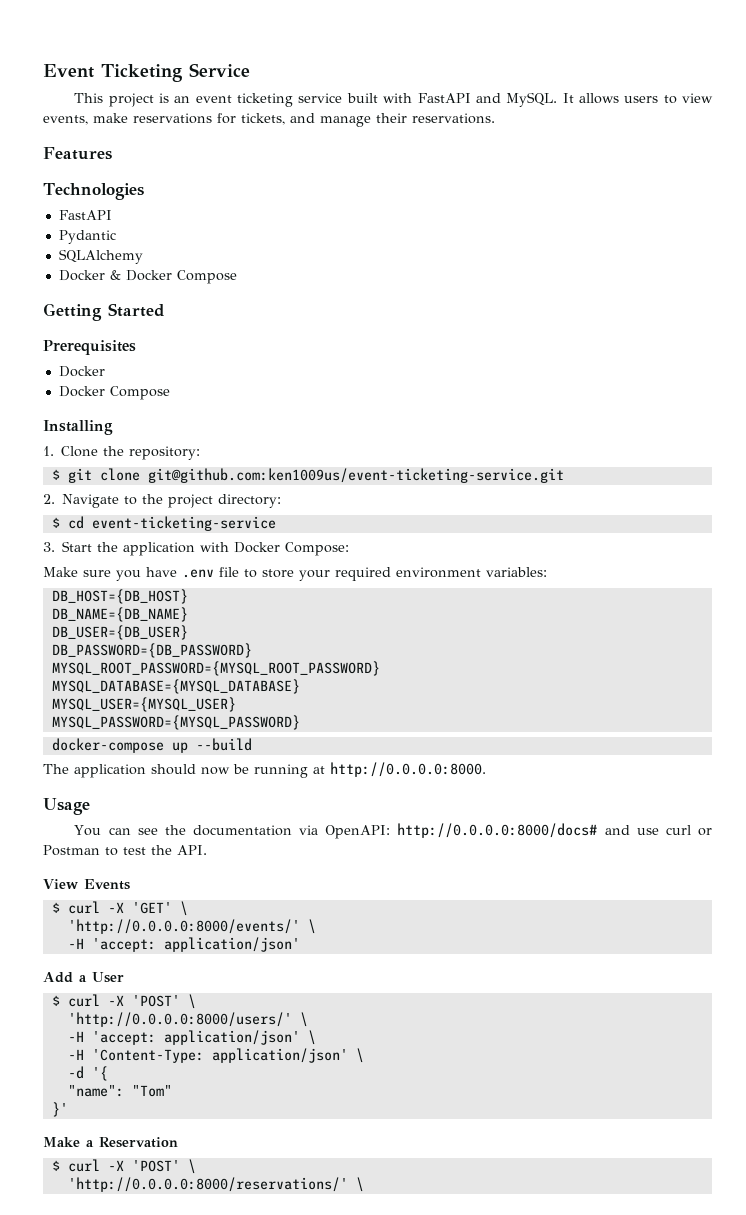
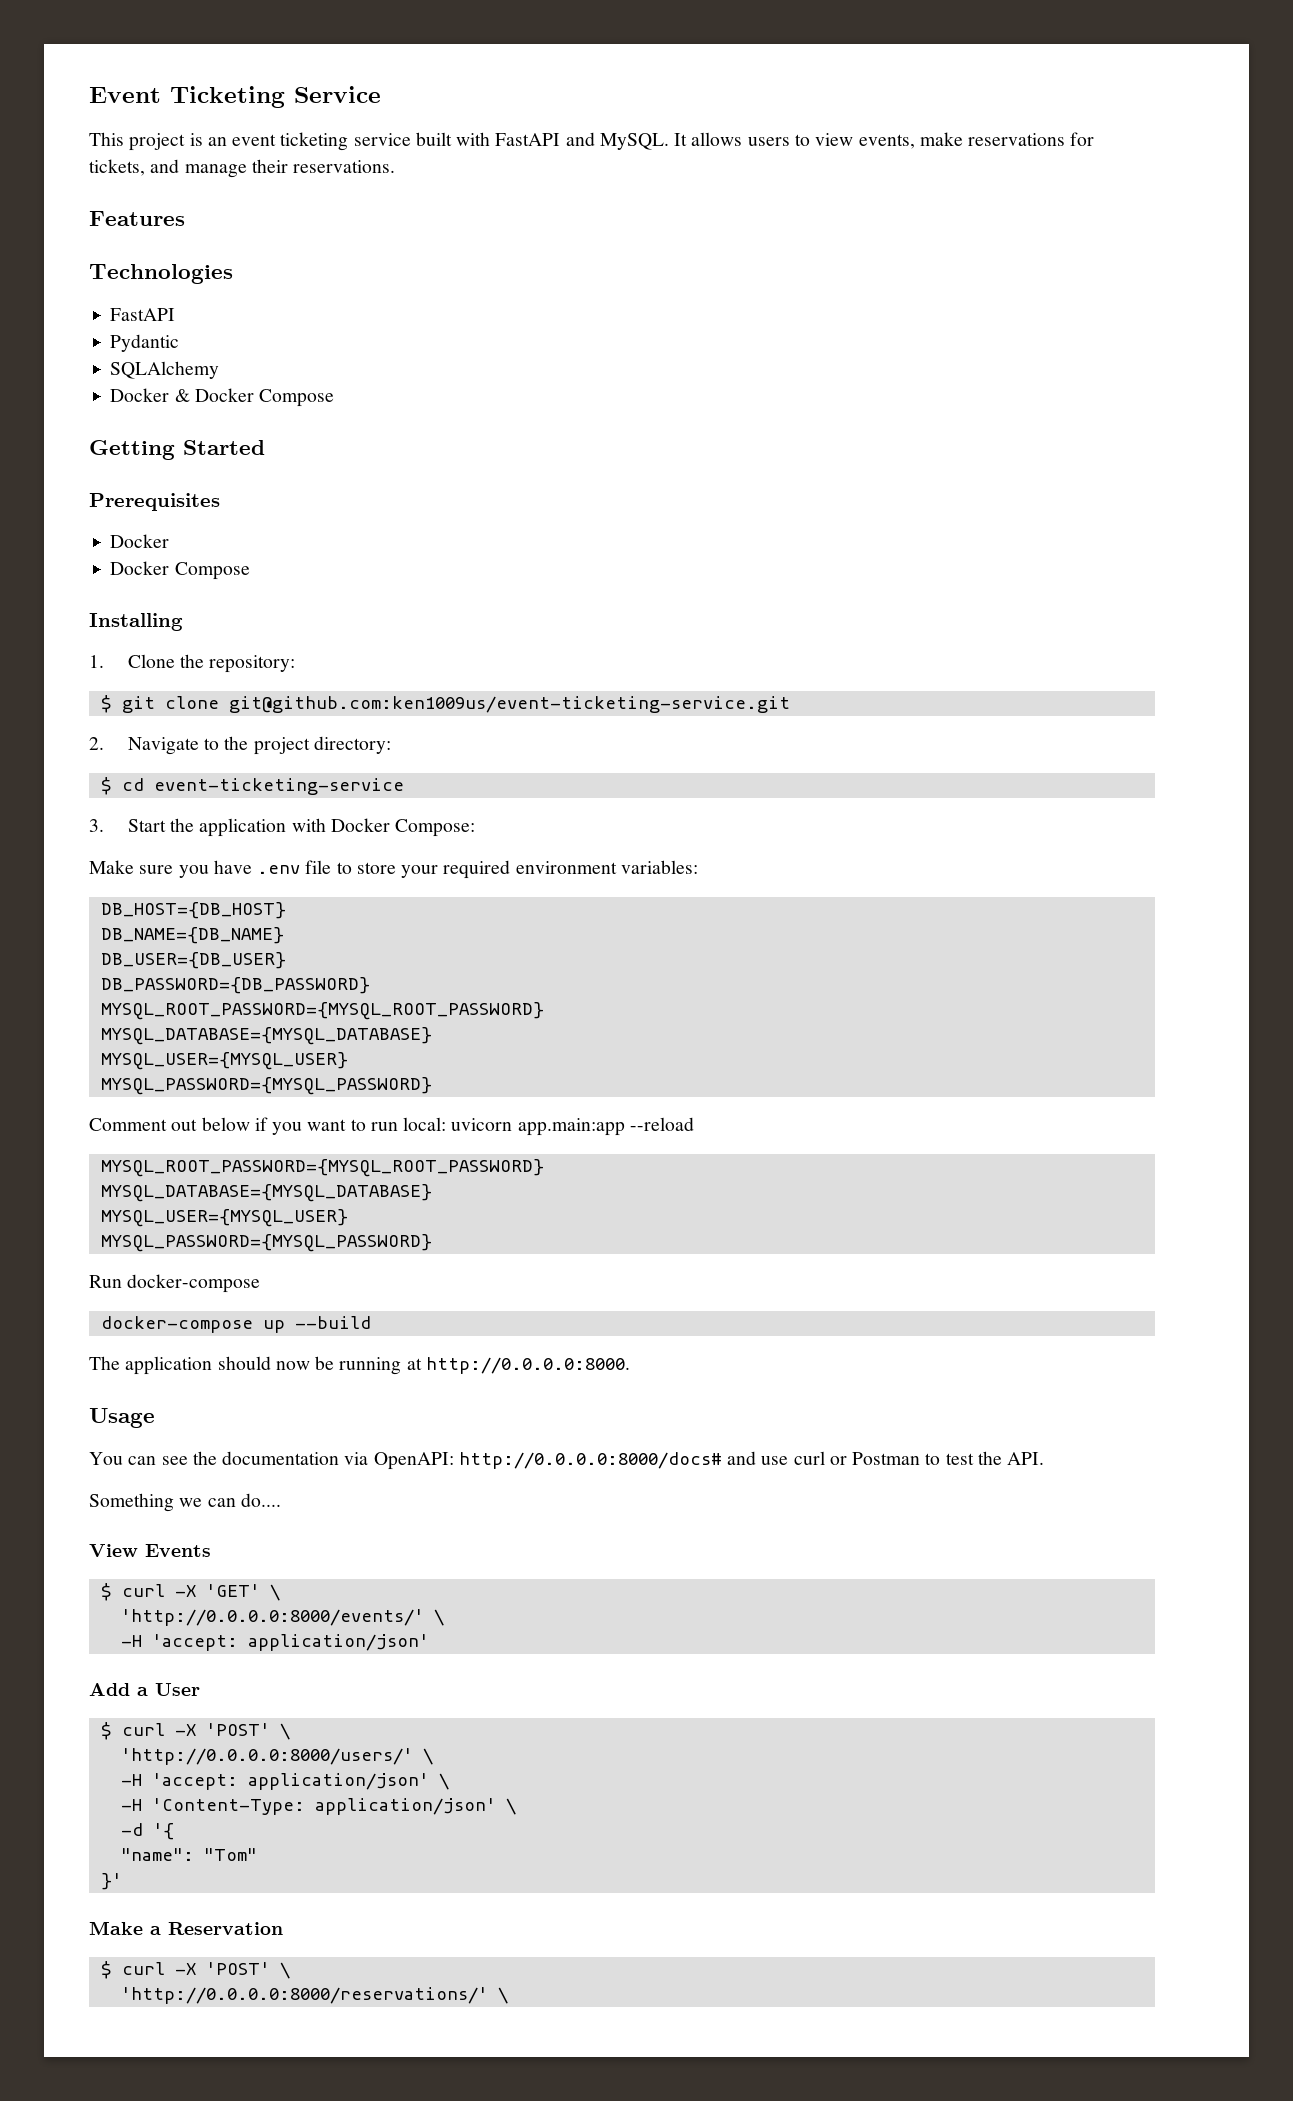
(300, 722) none -> [89,1117,694,1136] [100,1159,544,1177] [100,1184,432,1202] [100,1209,348,1227] [100,1234,432,1252] [89,1274,261,1293] // Comment out below if you want to run local: uvicorn app.main:app --reload // MYSQL_ROOT_PASSWORD={MYSQL_ROOT_PASSWORD} // MYSQL_DATABASE={MYSQL_DATABASE} // MYSQL_USER={MYSQL_USER} // MYSQL_PASSWORD={MYSQL_PASSWORD} // Run docker-compose
(207, 850) none -> [89,1493,281,1512] // Something we can do....

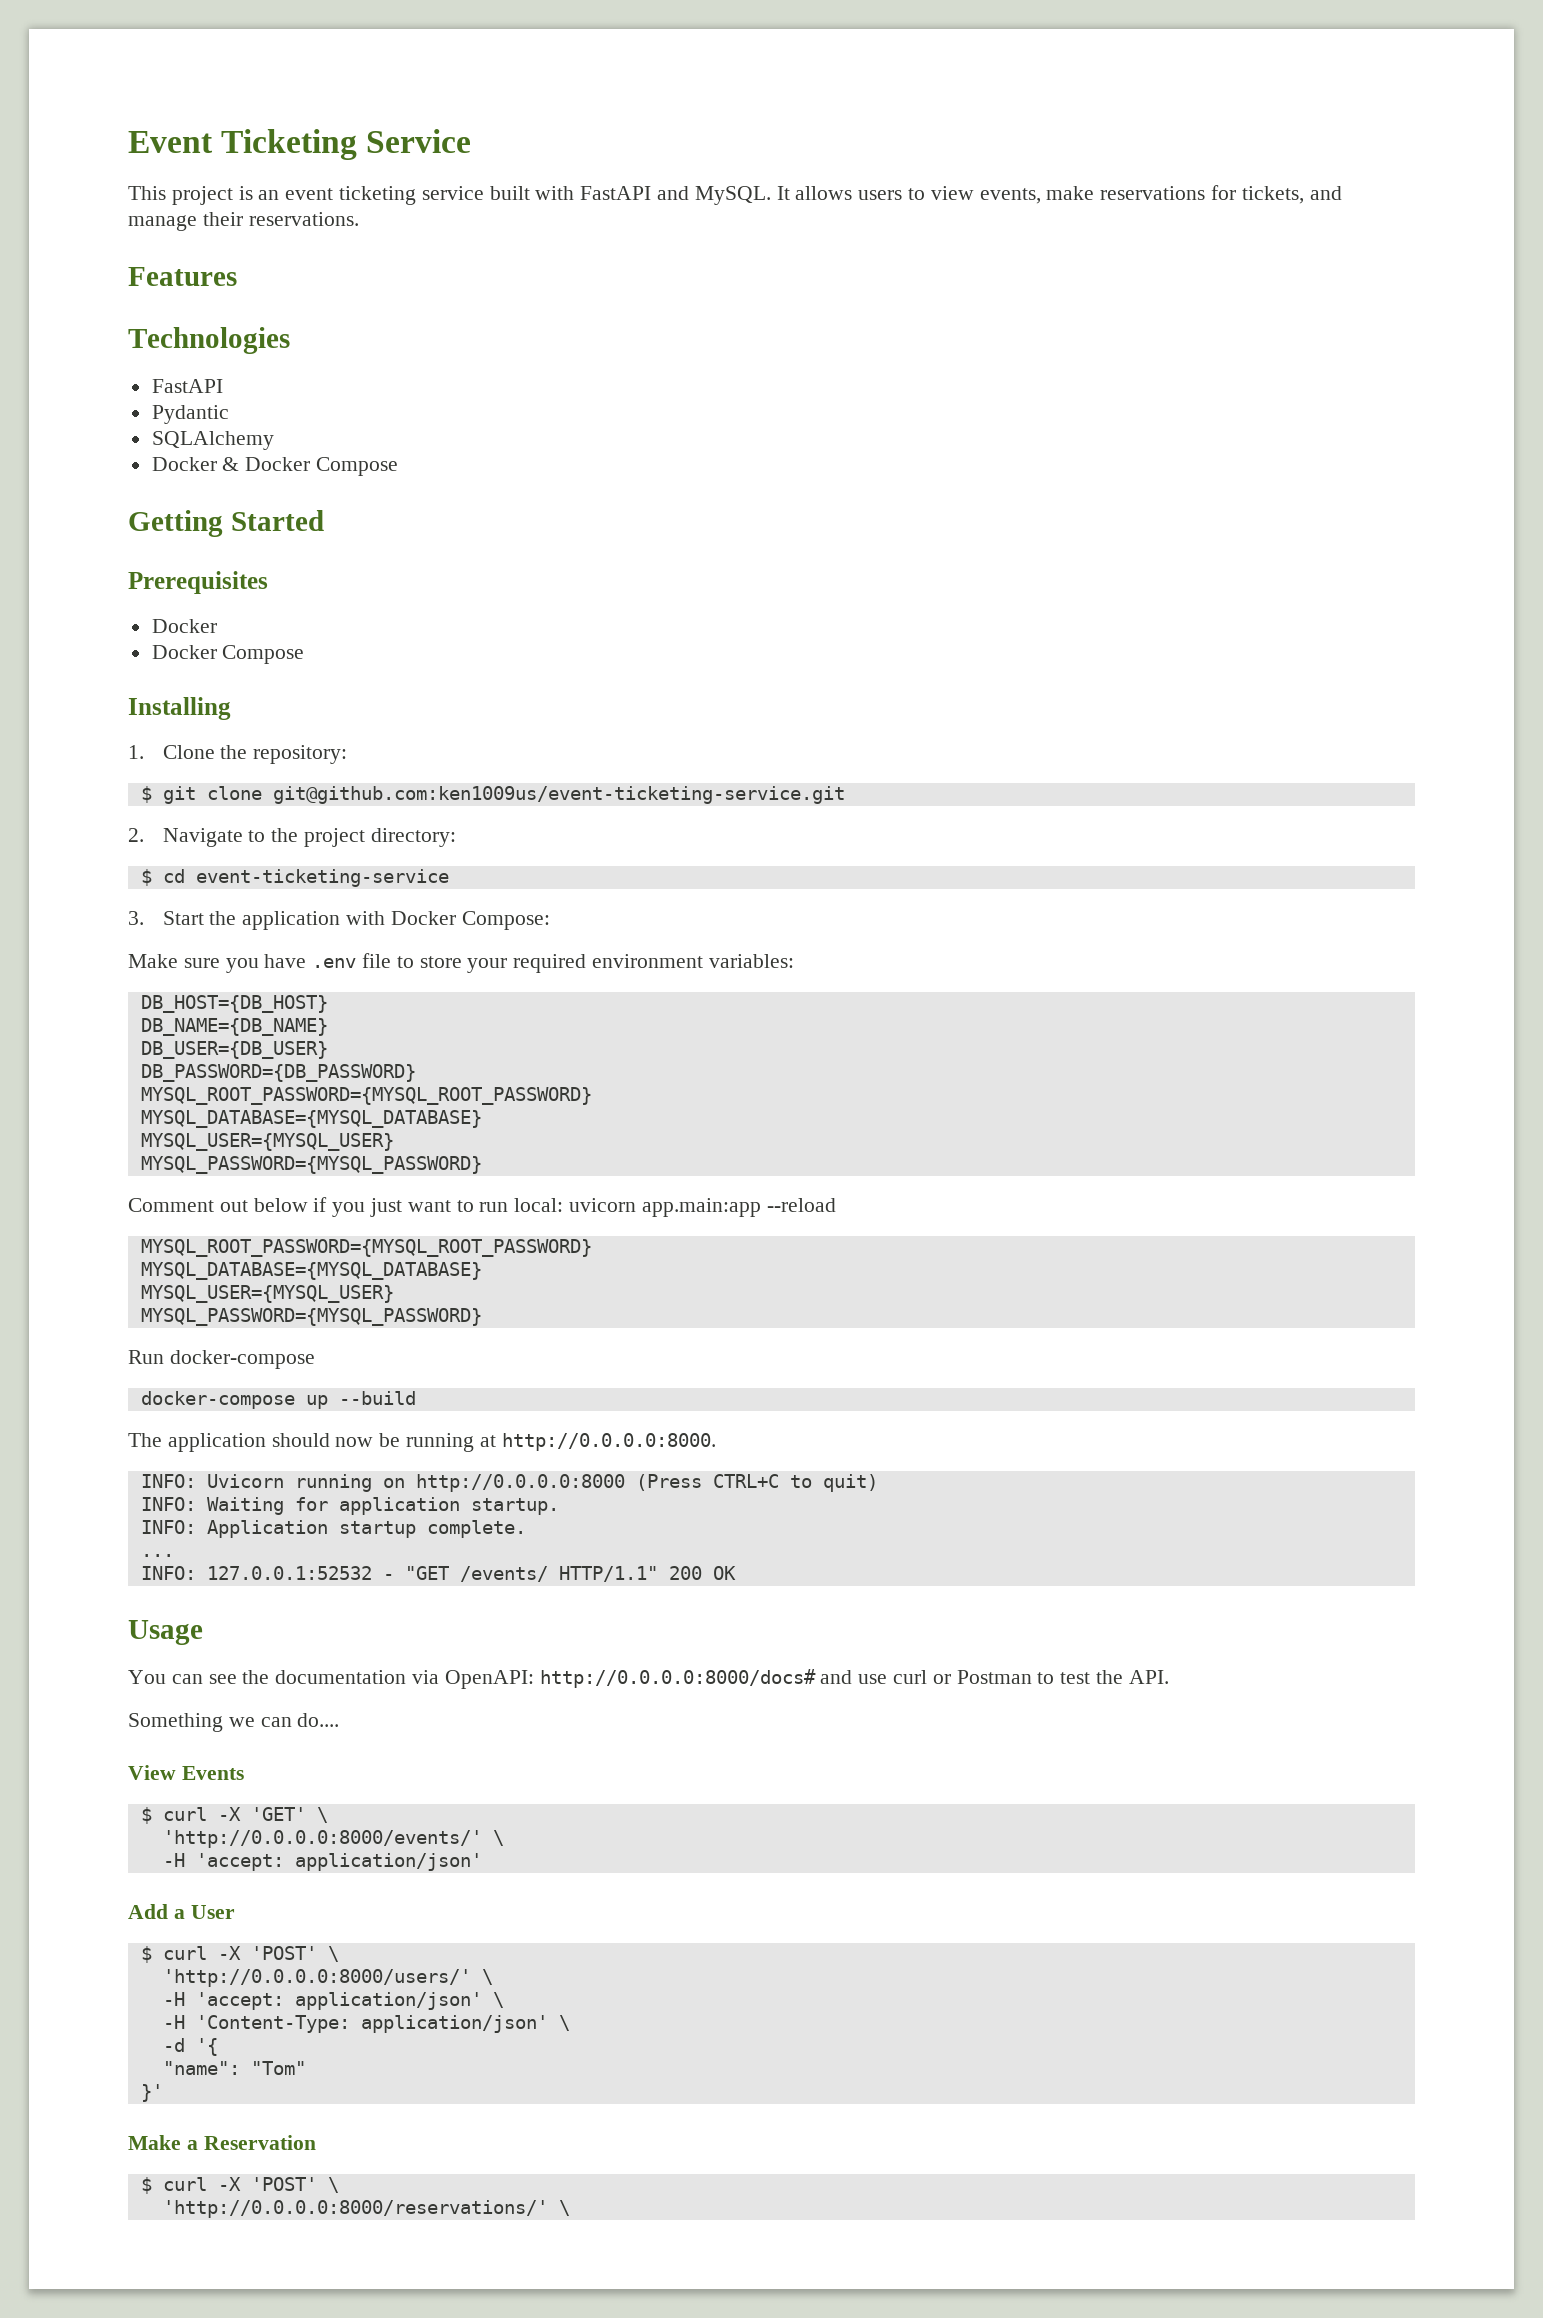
(303, 1128) none -> [370,1198,403,1217] just
(630, 1365) none -> [140,1474,878,1492] [140,1497,559,1515] [140,1520,526,1538] [140,1554,174,1557] [140,1566,736,1582] // INFO: Uvicorn running on http://0.0.0.0:8000 (Press CTRL+C to quit) // INFO: Waiting for application startup. // INFO: Application startup complete. // ... // INFO: 127.0.0.1:52532 - "GET /events/ HTTP/1.1" 200 OK

